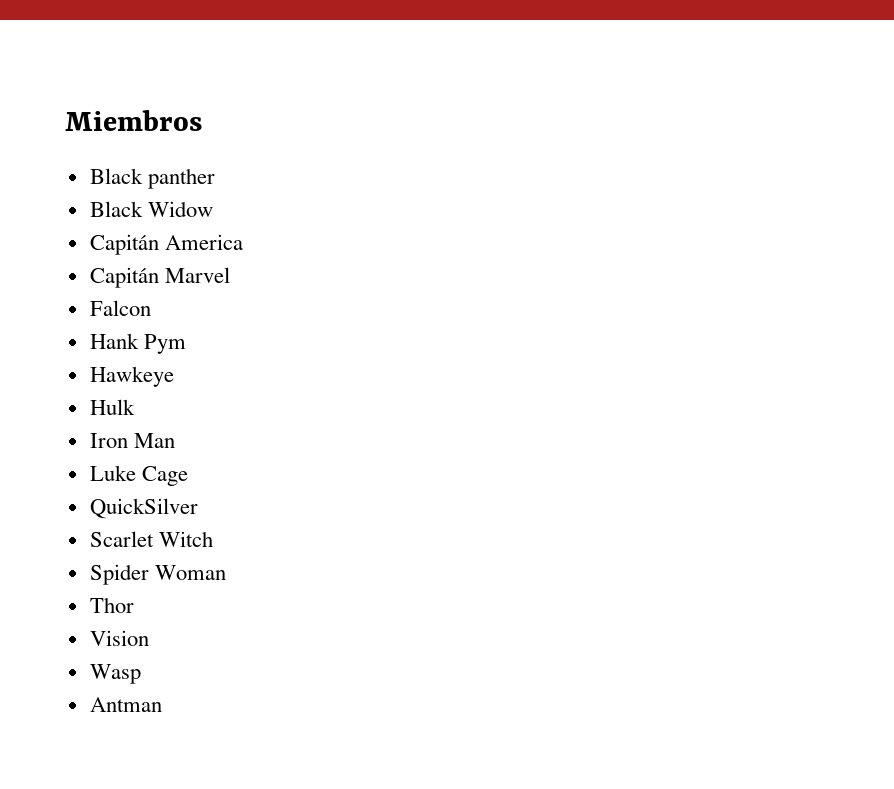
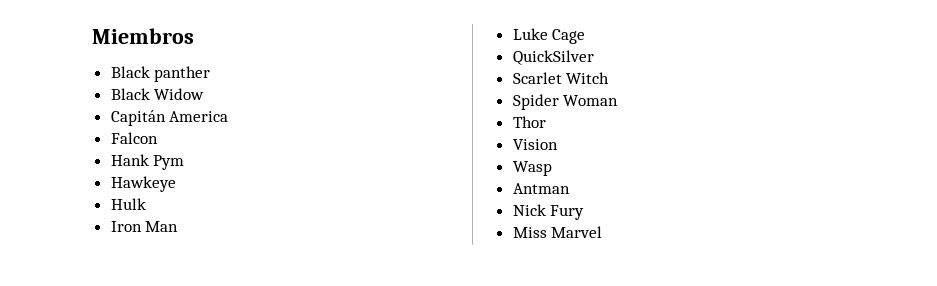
[89,267,230,288] // Capitán Marvel -> (229, 116) none
(162, 704) none -> [512,204,585,220] [512,226,603,238] // Nick Fury // Miss Marvel

